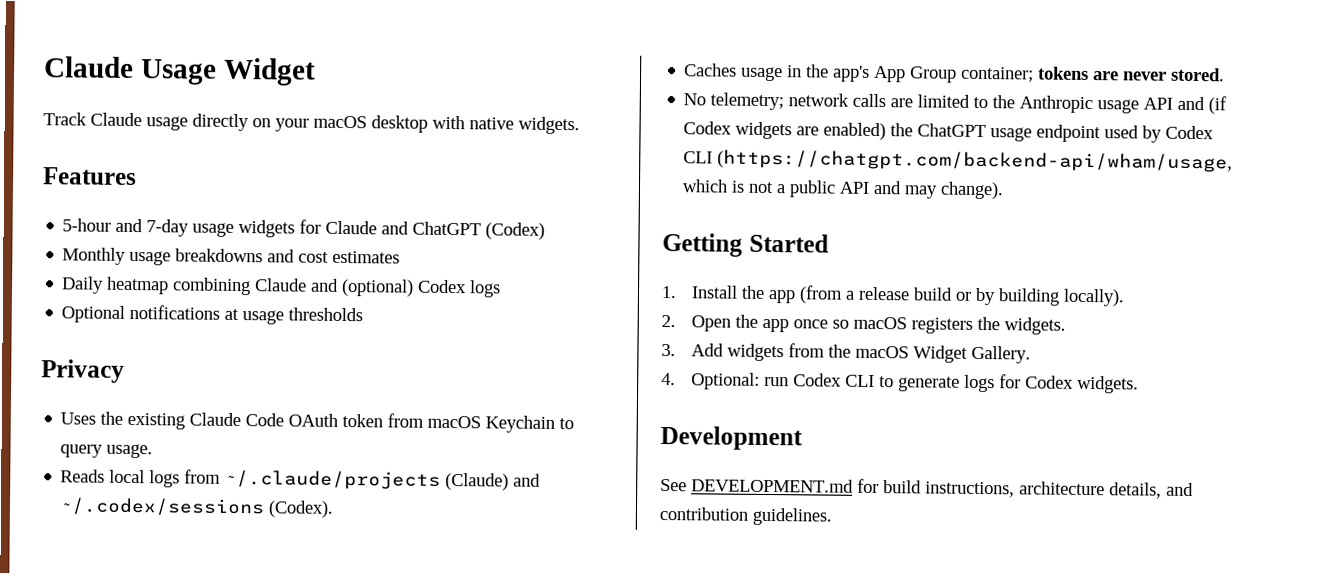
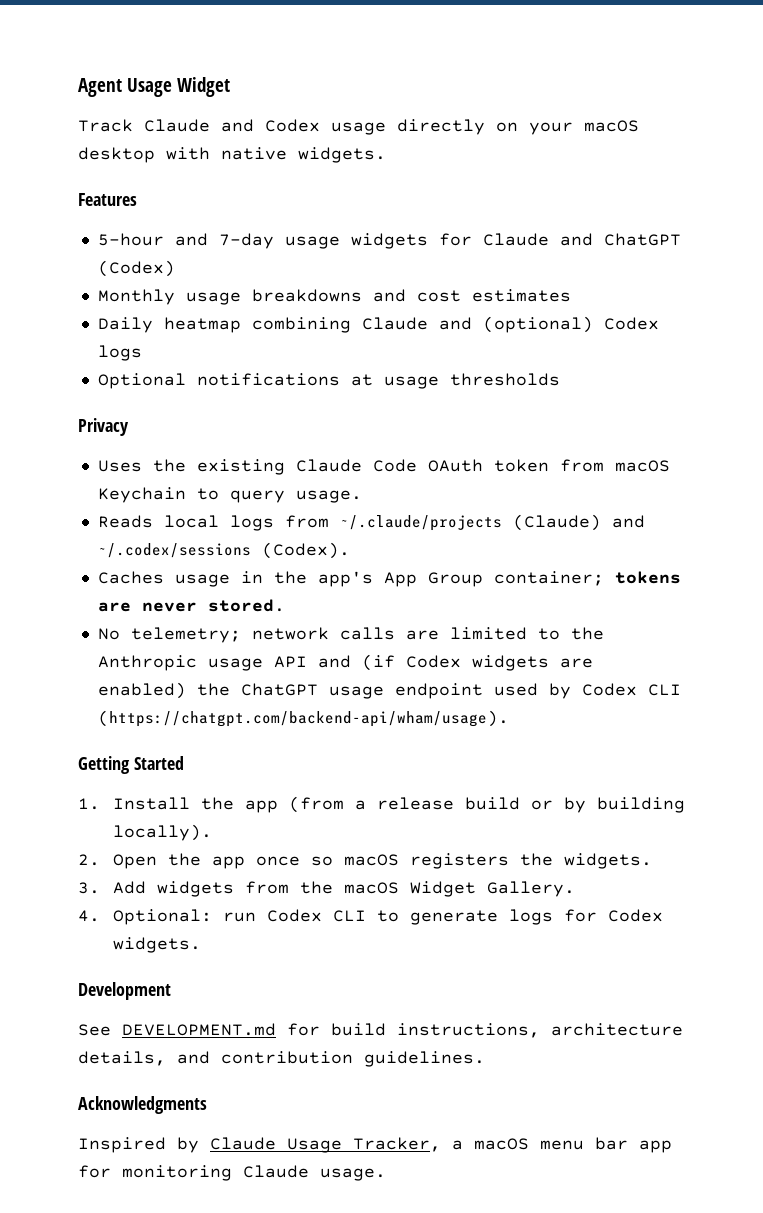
[44,56,134,79] Claude -> [78,78,122,97] Agent
(142, 119) none -> [221,119,320,132] and Codex
[717,149,1234,173] [682,179,1005,200] (https://chatgpt.com/backend-api/wham/usage, which is not a public API and may change). -> [97,710,509,727] (https://chatgpt.com/backend-api/wham/usage).
(832, 516) none -> [78,1096,207,1114] [78,1137,672,1153] [78,1165,386,1181] // Acknowledgments // Inspired by Claude Usage Tracker, a macOS menu bar app for monitoring Claude usage.

